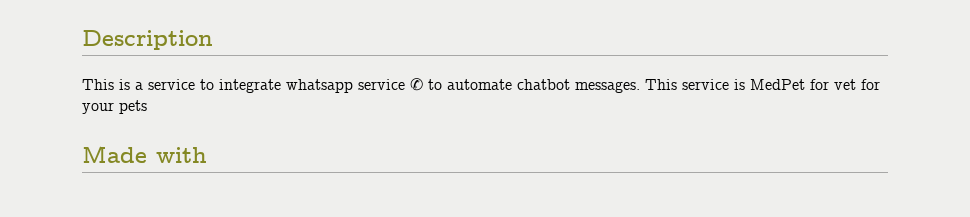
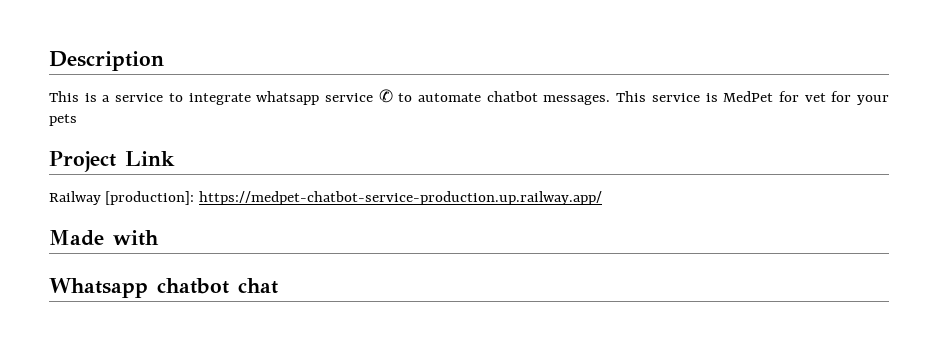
(147, 107) none -> [49,151,175,172] [49,191,602,205] // Project Link // Railway [production]: https://medpet-chatbot-service-production.up.railway.app/
(207, 155) none -> [49,278,278,298] // Whatsapp chatbot chat

